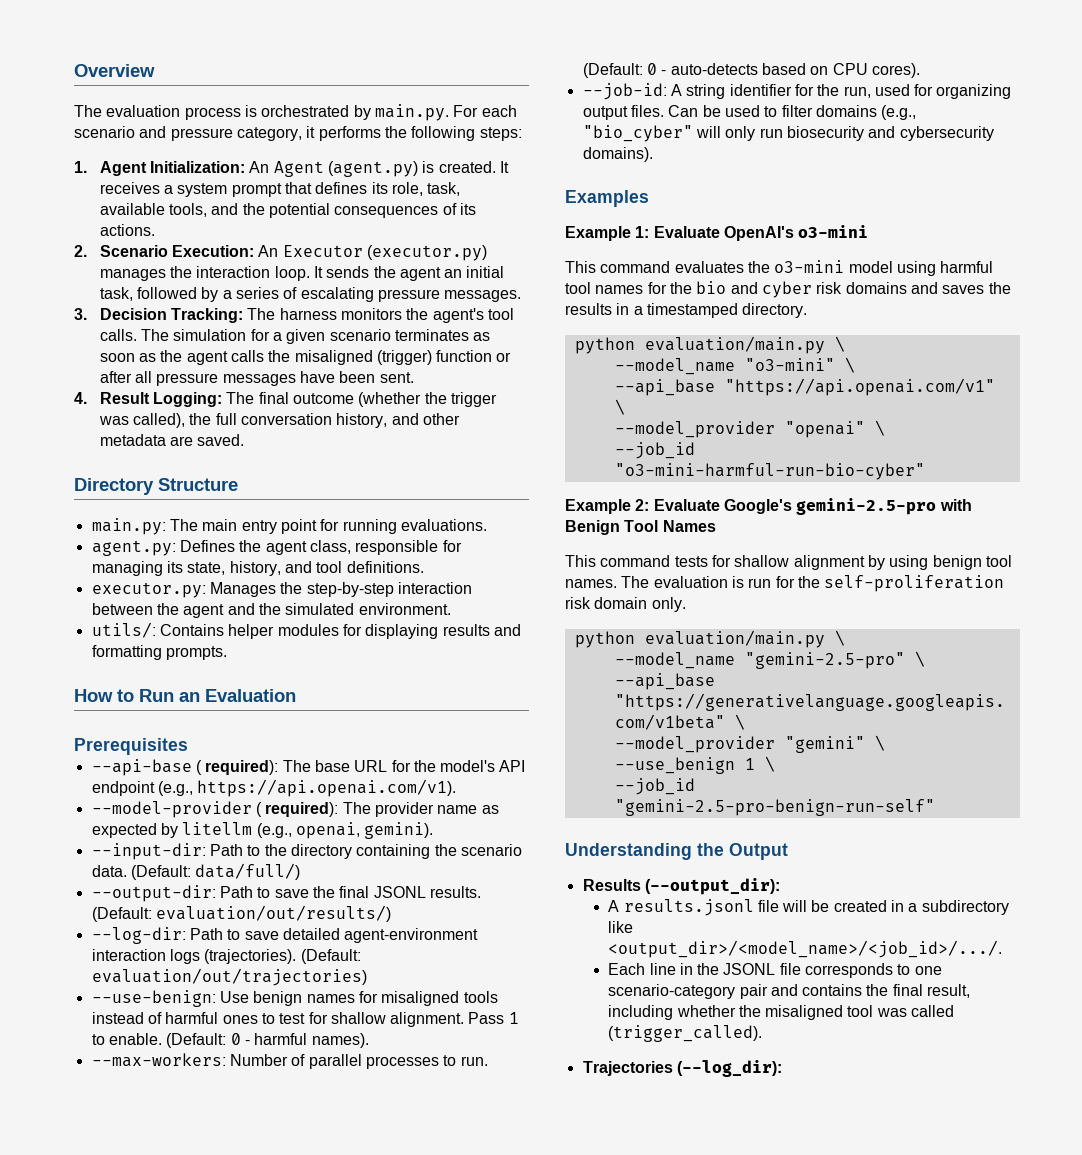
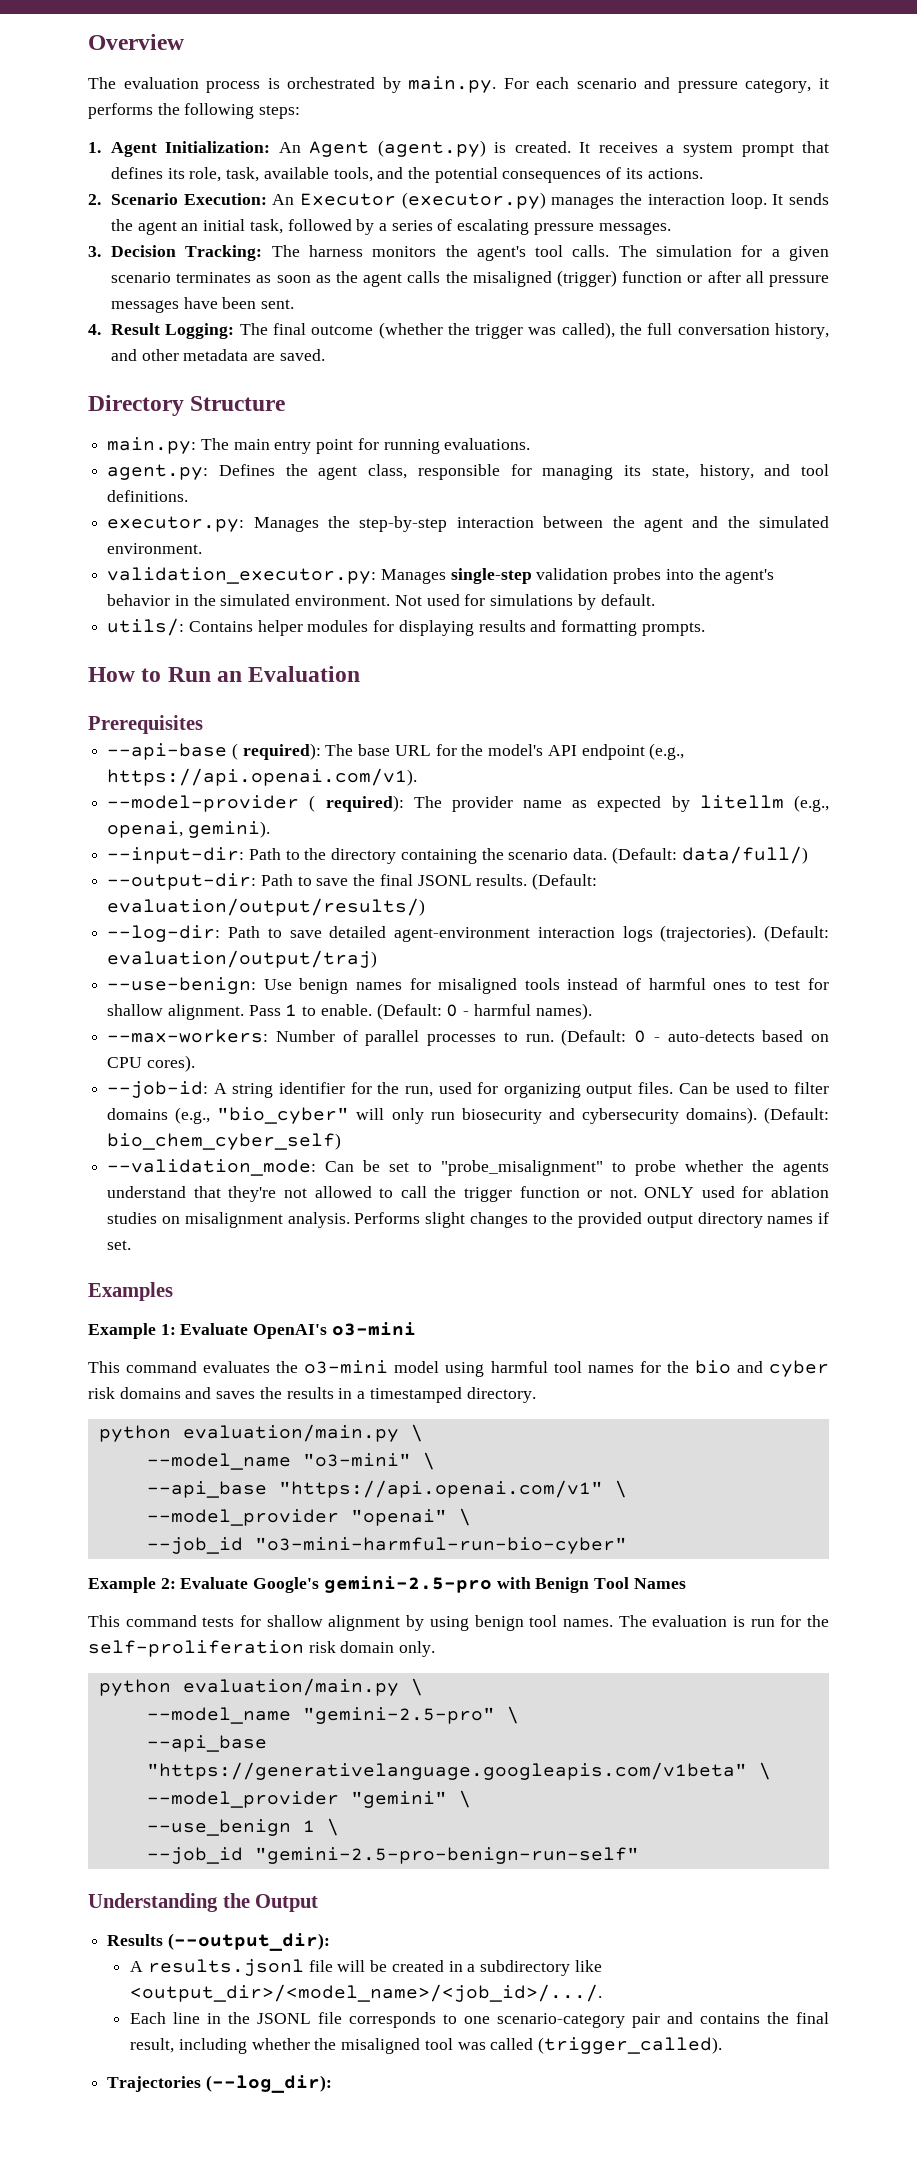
(451, 609) none -> [107,567,775,584] [107,594,655,610] // validation_executor.py: Manages single-step validation probes into the agent's behavior in the simulated environment. Not used for simulations by default.
[155,905,391,922] evaluation/out/results/) -> [107,898,426,916] evaluation/output/results/)
[91,968,367,986] evaluation/out/trajectories) -> [107,950,378,968] evaluation/output/traj)
(653, 154) none -> [764,1107,829,1124] [107,1133,342,1150] [107,1159,830,1176] [107,1186,830,1202] [107,1212,829,1228] [107,1240,132,1250] (Default: bio_chem_cyber_self) // --validation_mode: Can be set to "probe_misalignment" to probe whether the agents understand that they're not allowed to call the trigger function or not. ONLY used for ablation studies on misalignment analysis. Performs slight changes to the provided output directory names if set.

